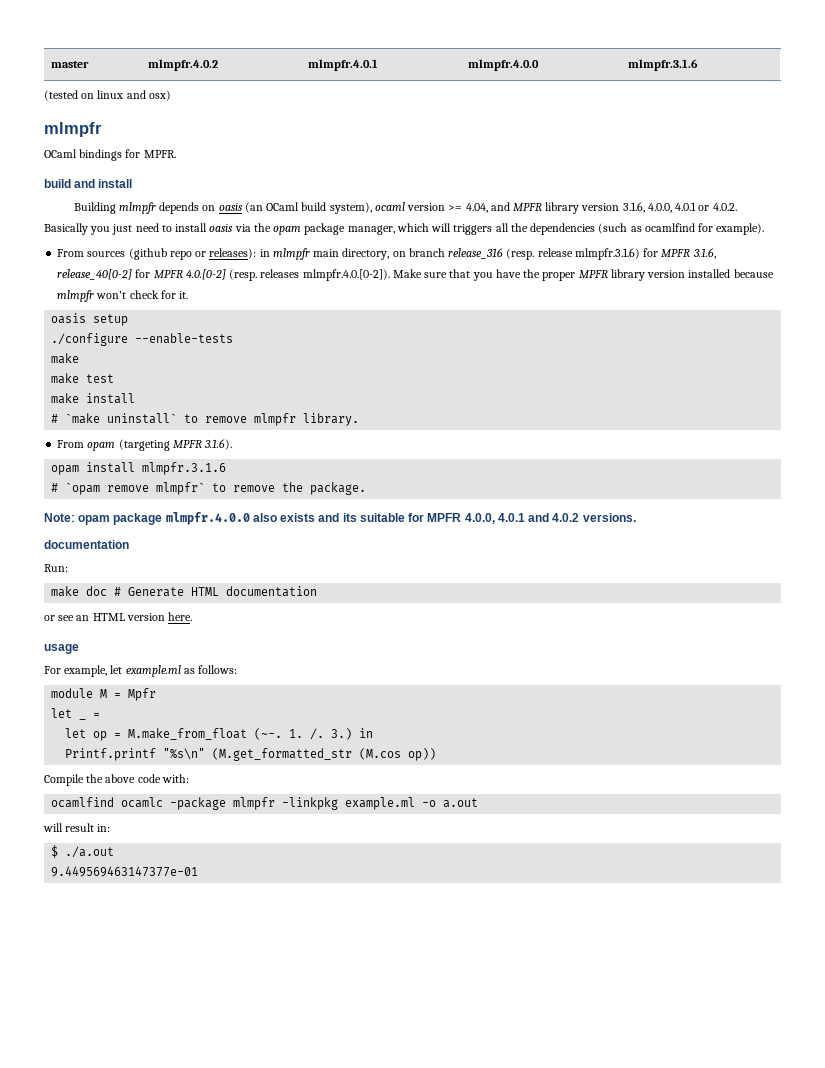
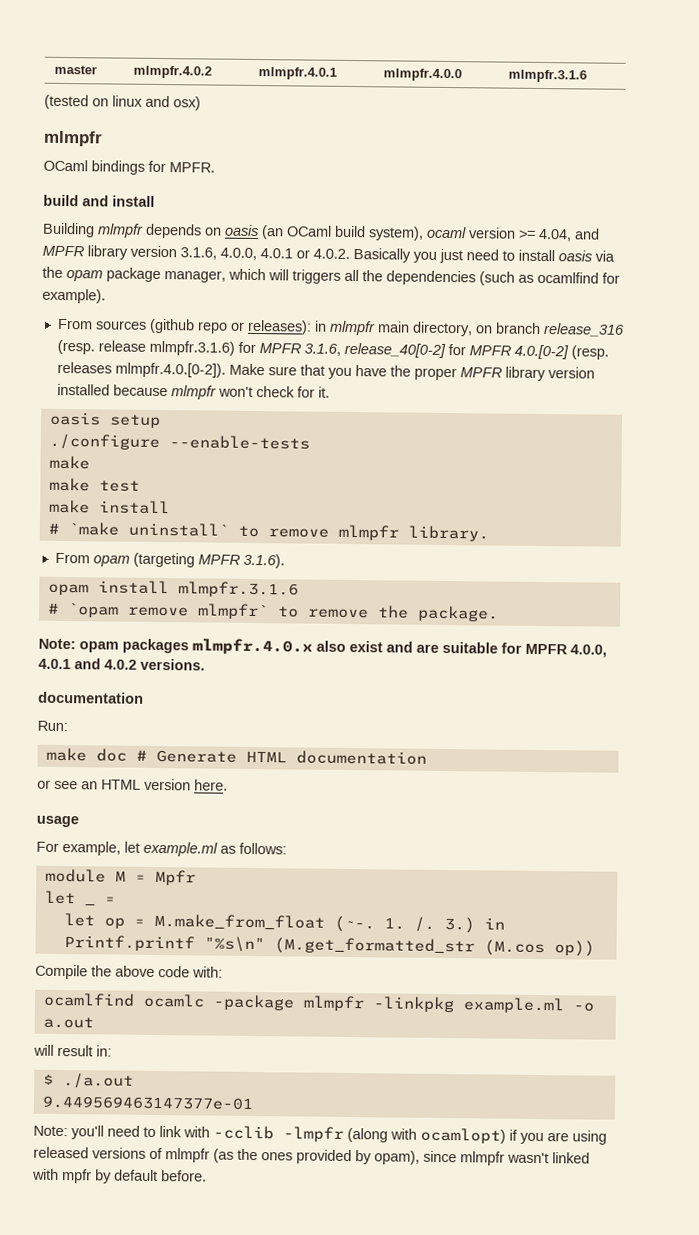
[113,512,357,525] package mlmpfr.4.0.0 also exists and its -> [122,638,439,655] packages mlmpfr.4.0.x also exist and are
(199, 871) none -> [33,1125,607,1145] [33,1146,590,1166] [32,1168,207,1184] // Note: you'll need to link with -cclib -lmpfr (along with ocamlopt) if you are using released versions of mlmpfr (as the ones provided by opam), since mlmpfr wasn't linked with mpfr by default before.

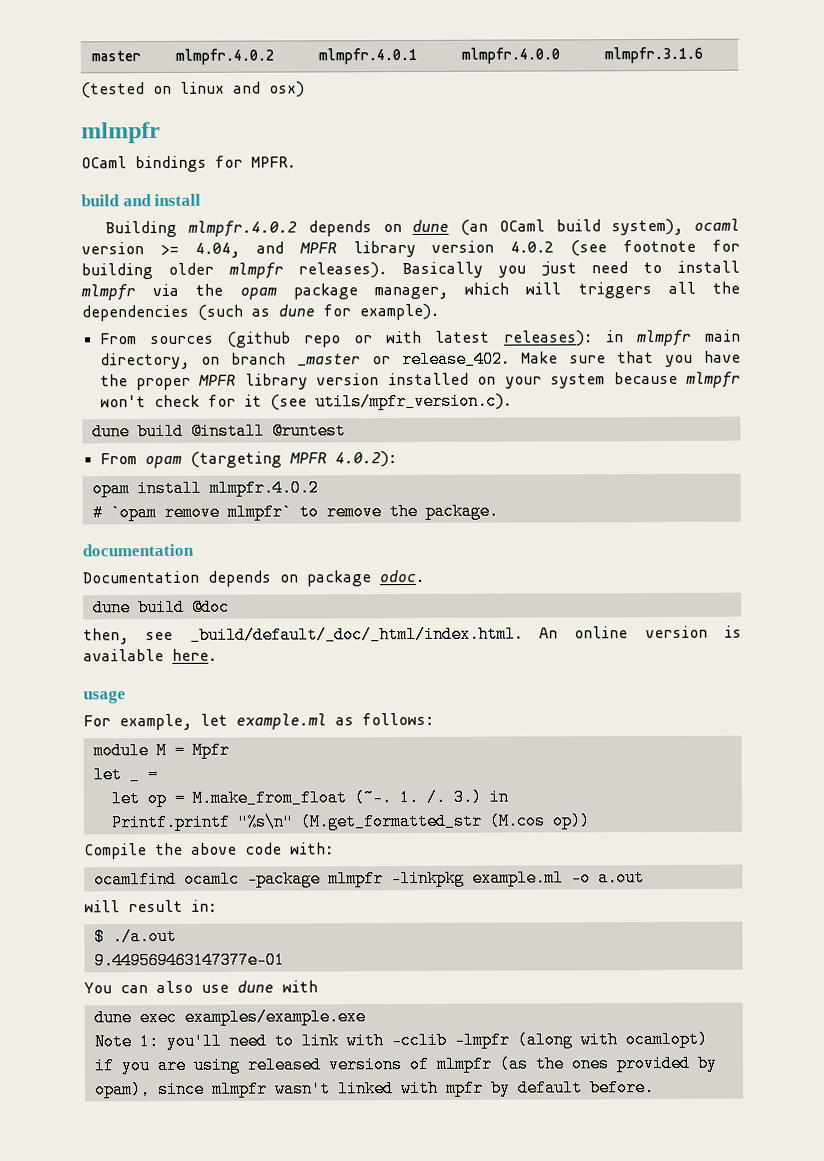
[97,223,259,239] mlmpfr depends on oasis -> [188,219,450,237] mlmpfr.4.0.2 depends on dune
[180,247,350,261] 3.1.6, 4.0.0, 4.0.1 or 4.0.2. -> [510,239,740,257] [81,262,388,280] 4.0.2 (see footnote for building older mlmpfr releases).
[558,250,592,262] oasis -> [81,284,136,301] mlmpfr
[537,271,599,284] ocamlfind -> [278,304,315,317] dune
(245, 326) none -> [385,330,491,344] with latest
[542,323,625,337] [56,339,609,360] [56,361,226,378] release_316 (resp. release mlmpfr.3.1.6) for MPFR 3.1.6, release_40[0-2] for MPFR 4.0.[0-2] (resp. releases mlmpfr.4.0.[0-2]). -> [296,350,510,369] _master or release_402.
(110, 389) none -> [477,373,606,389] on your system
[317,386,330,398] [49,411,161,429] [48,433,310,451] [48,455,90,470] [48,477,140,492] [48,499,170,515] [47,522,489,542] it. // oasis setup // ./configure --enable-tests // make // make test // make install // # `make uninstall` to remove mlmpfr library. -> [243,392,512,411] [91,422,346,441] it (see utils/mpfr_version.c). // dune build @install @runtest
[242,553,285,569] 3.1.6). -> [334,451,397,468] 4.0.2):
[177,581,299,598] mlmpfr.3.1.6 -> [208,479,319,497] mlmpfr.4.0.2
[38,638,607,658] [38,658,205,671] [38,691,144,704] [37,720,68,732] [45,747,427,765] [37,778,191,791] Note: opam packages mlmpfr.4.0.x also exist and are suitable for MPFR 4.0.0, 4.0.1 and 4.0.2 versions. // documentation // Run: // make doc # Generate HTML documentation // or see an HTML version -> [82,543,194,557] [82,569,425,587] [92,598,230,617] [83,625,742,645] [83,648,164,662] documentation // Documentation depends on package odoc. // dune build @doc // then, see _build/default/_doc/_html/index.html. An online version is available
[33,1125,68,1137] Note: -> [84,980,318,994] [93,1008,366,1027] [93,1033,159,1051] You can also use dune with // dune exec examples/example.exe // Note 1:

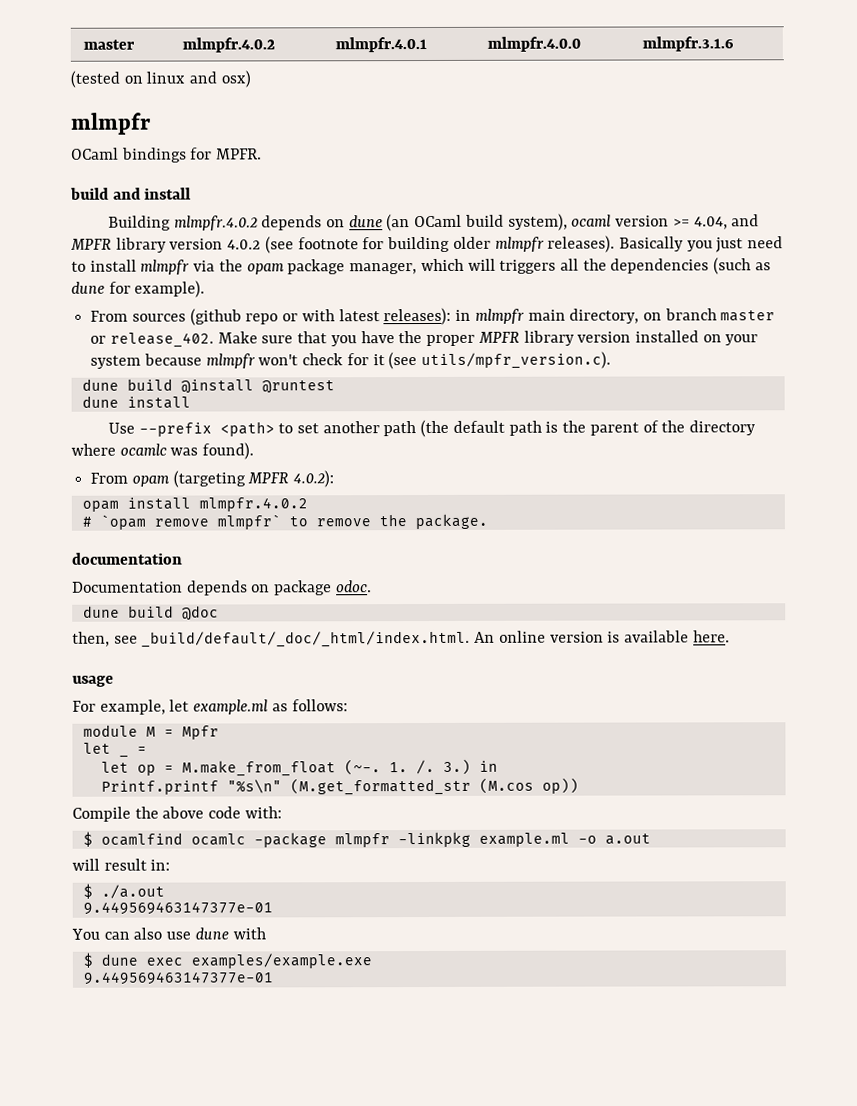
[296,353,361,367] _master -> [720,310,776,322] master
(346, 431) none -> [81,395,191,409] [107,419,756,438] [71,442,255,460] // dune install // Use --prefix <path> to set another path (the default path is the parent of the directory where ocamlc was found).
(334, 848) none -> [82,831,93,847] $
(318, 986) none -> [82,952,93,968] $
[93,1030,708,1051] [93,1054,717,1075] [94,1079,655,1099] Note 1: you'll need to link with -cclib -lmpfr (along with ocamlopt) if you are using released versions of mlmpfr (as the ones provided by opam), since mlmpfr wasn't linked with mpfr by default before. -> [82,971,273,985] 9.449569463147377e-01

